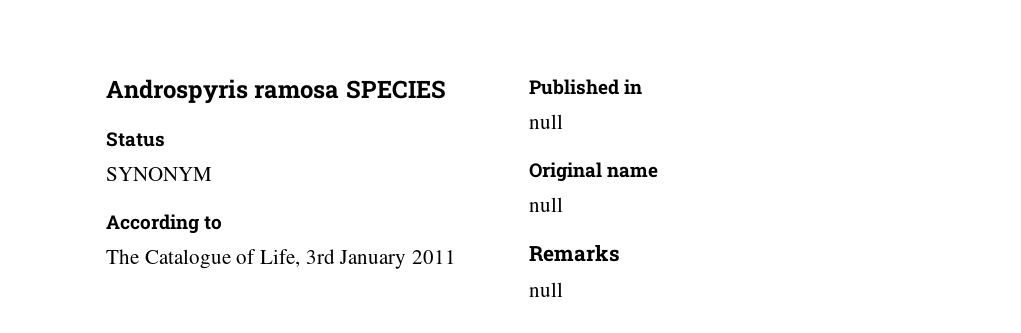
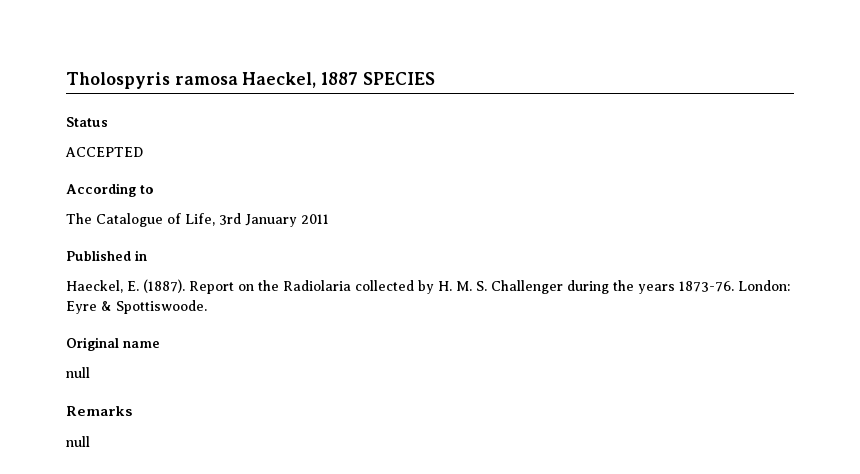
[106,79,340,104] Androspyris ramosa -> [66,72,359,89] Tholospyris ramosa Haeckel, 1887
[106,167,212,181] SYNONYM -> [65,147,143,157] ACCEPTED
[529,114,563,129] null -> [66,279,790,294] [66,300,207,314] Haeckel, E. (1887). Report on the Radiolaria collected by H. M. S. Challenger during the years 1873-76. London: Eyre & Spottiswoode.

